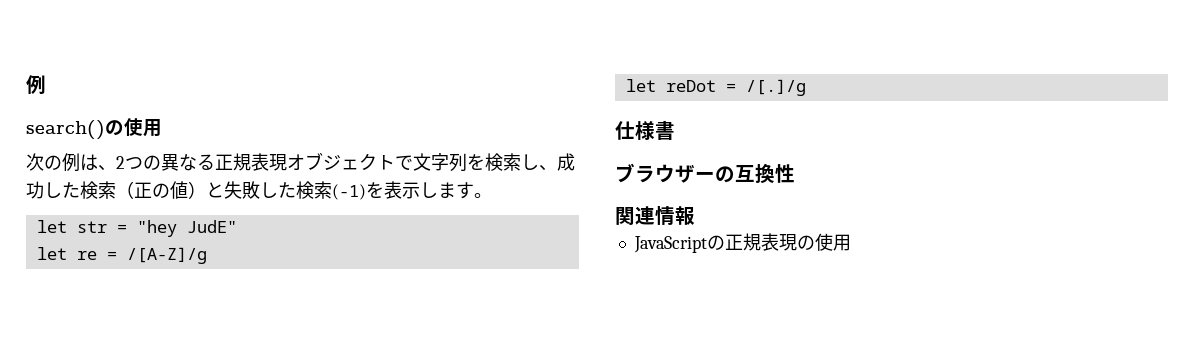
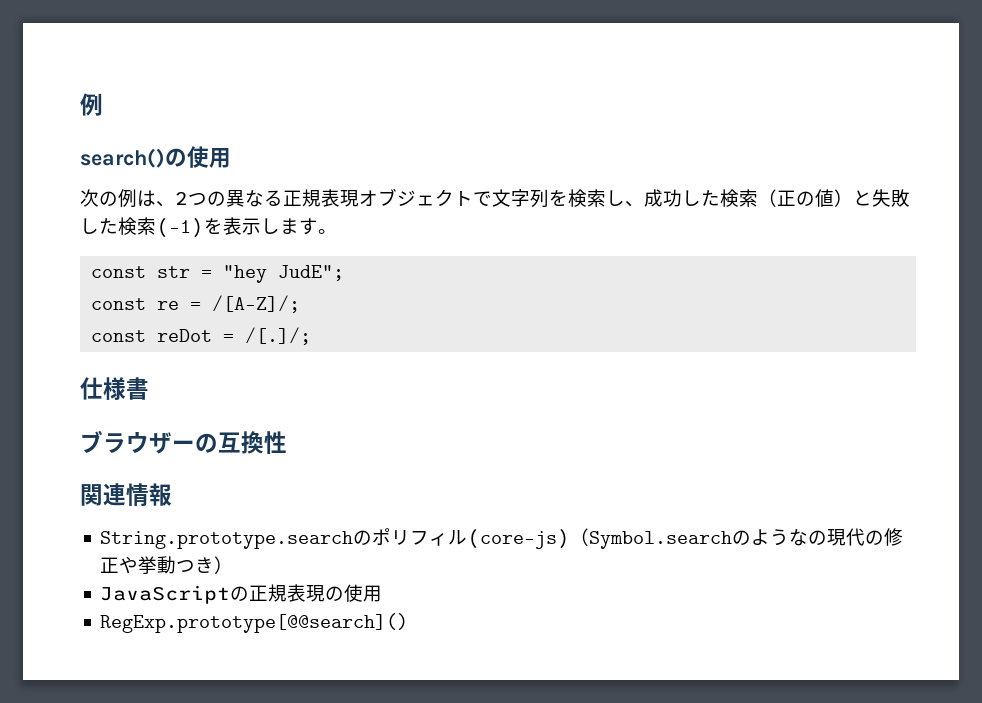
[36,220,67,233] let -> [91,266,147,278] const
[186,220,237,233] [36,247,207,264] [625,79,656,92] JudE" // let re = /[A-Z]/g // let -> [278,265,345,281] [91,295,301,313] [91,330,147,342] JudE"; // const re = /[A-Z]/; // const
[745,79,806,96] /[.]/g -> [245,327,312,345] /[.]/;
(695, 215) none -> [100,528,904,549] [100,556,234,574] // String.prototype.searchのポリフィル(core-js)（Symbol.searchのようなの現代の修正や挙動つき）
(851, 242) none -> [100,613,409,633] // RegExp.prototype[@@search]()

